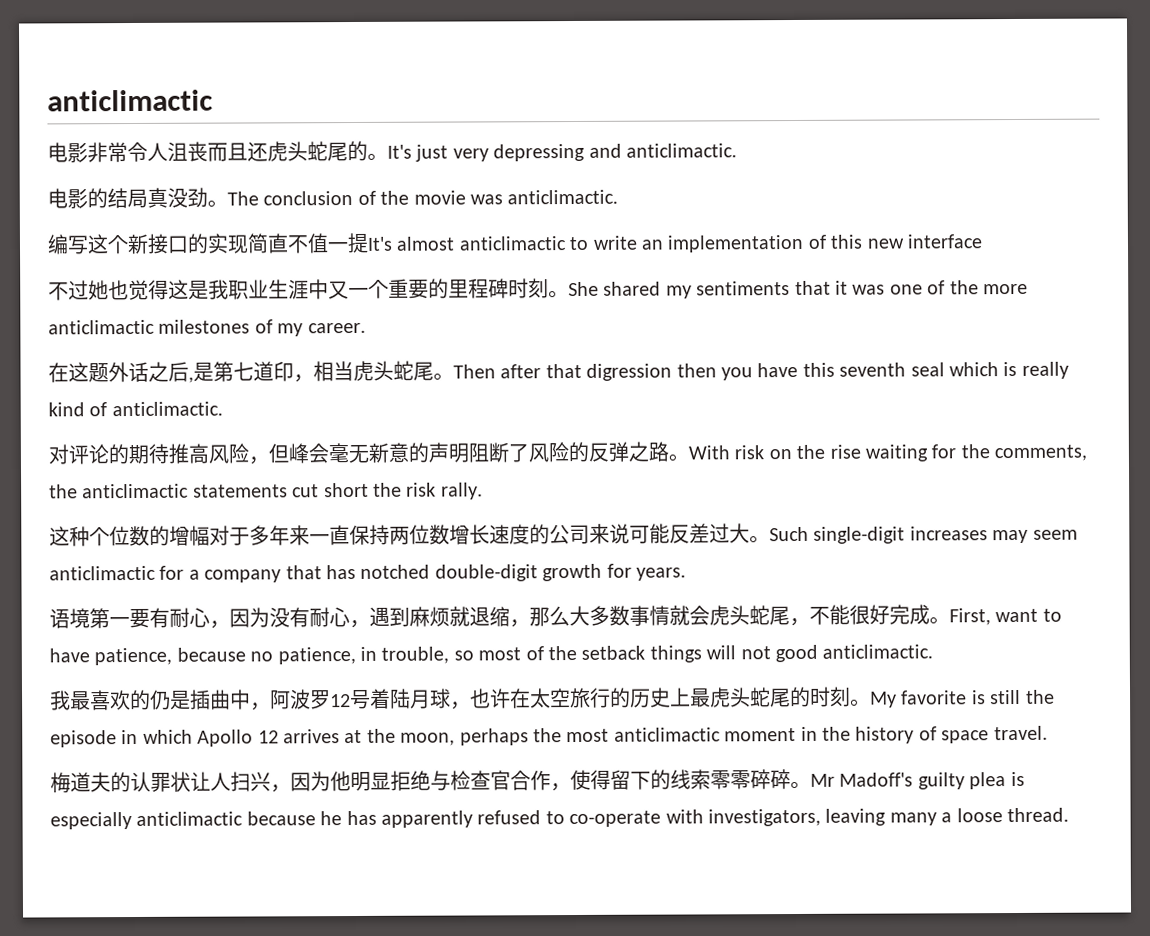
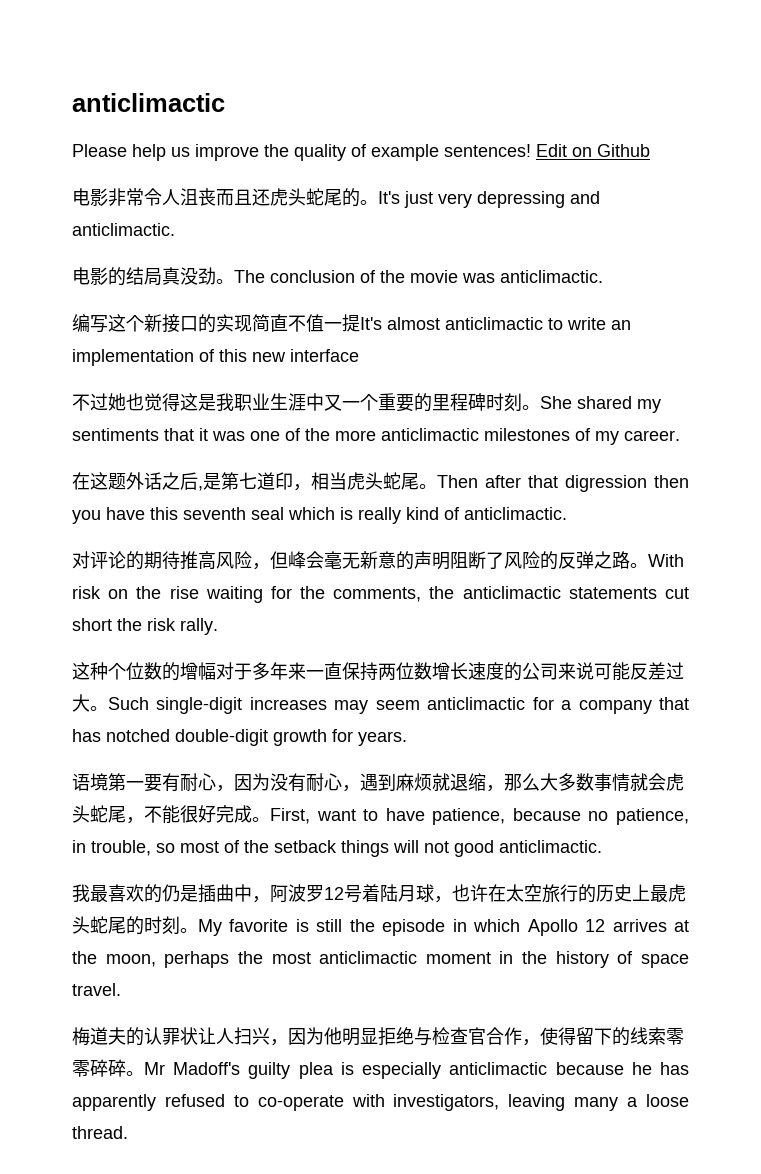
[47,89,213,112] anticlimactic -> [72,93,225,112] [72,144,650,161] anticlimactic // Please help us improve the quality of example sentences! Edit on Github

